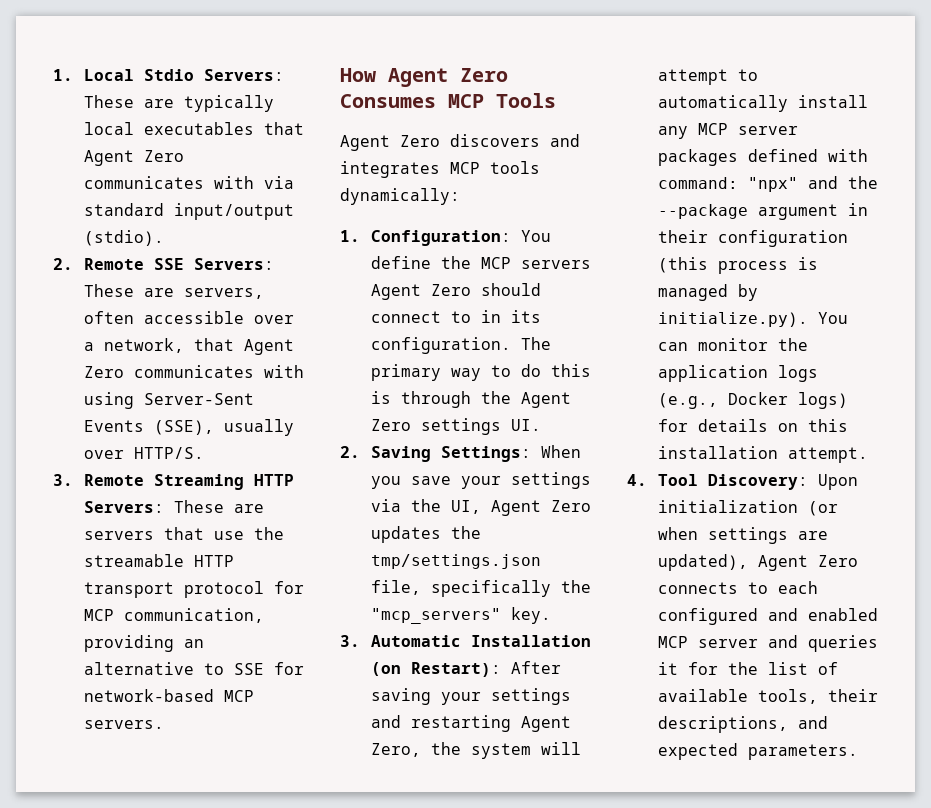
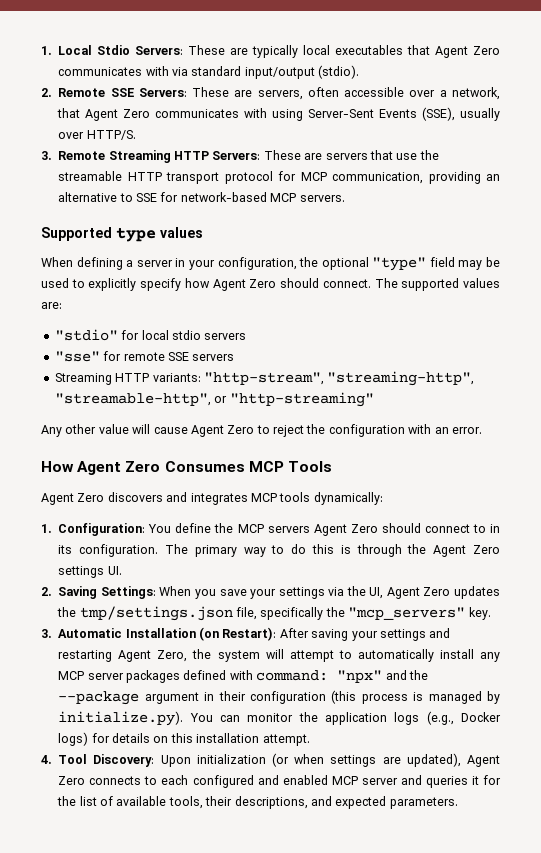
(164, 724) none -> [41,227,203,242] [41,257,500,271] [41,278,501,291] [41,302,62,309] [54,329,247,341] [54,351,235,362] [54,371,475,386] [54,392,374,407] [41,424,482,437] // Supported type values // When defining a server in your configuration, the optional "type" field may be used to explicitly specify how Agent Zero should connect. The supported values are: // "stdio" for local stdio servers // "sse" for remote SSE servers // Streaming HTTP variants: "http-stream", "streaming-http", "streamable-http", or "http-streaming" // Any other value will cause Agent Zero to reject the configuration with an error.

